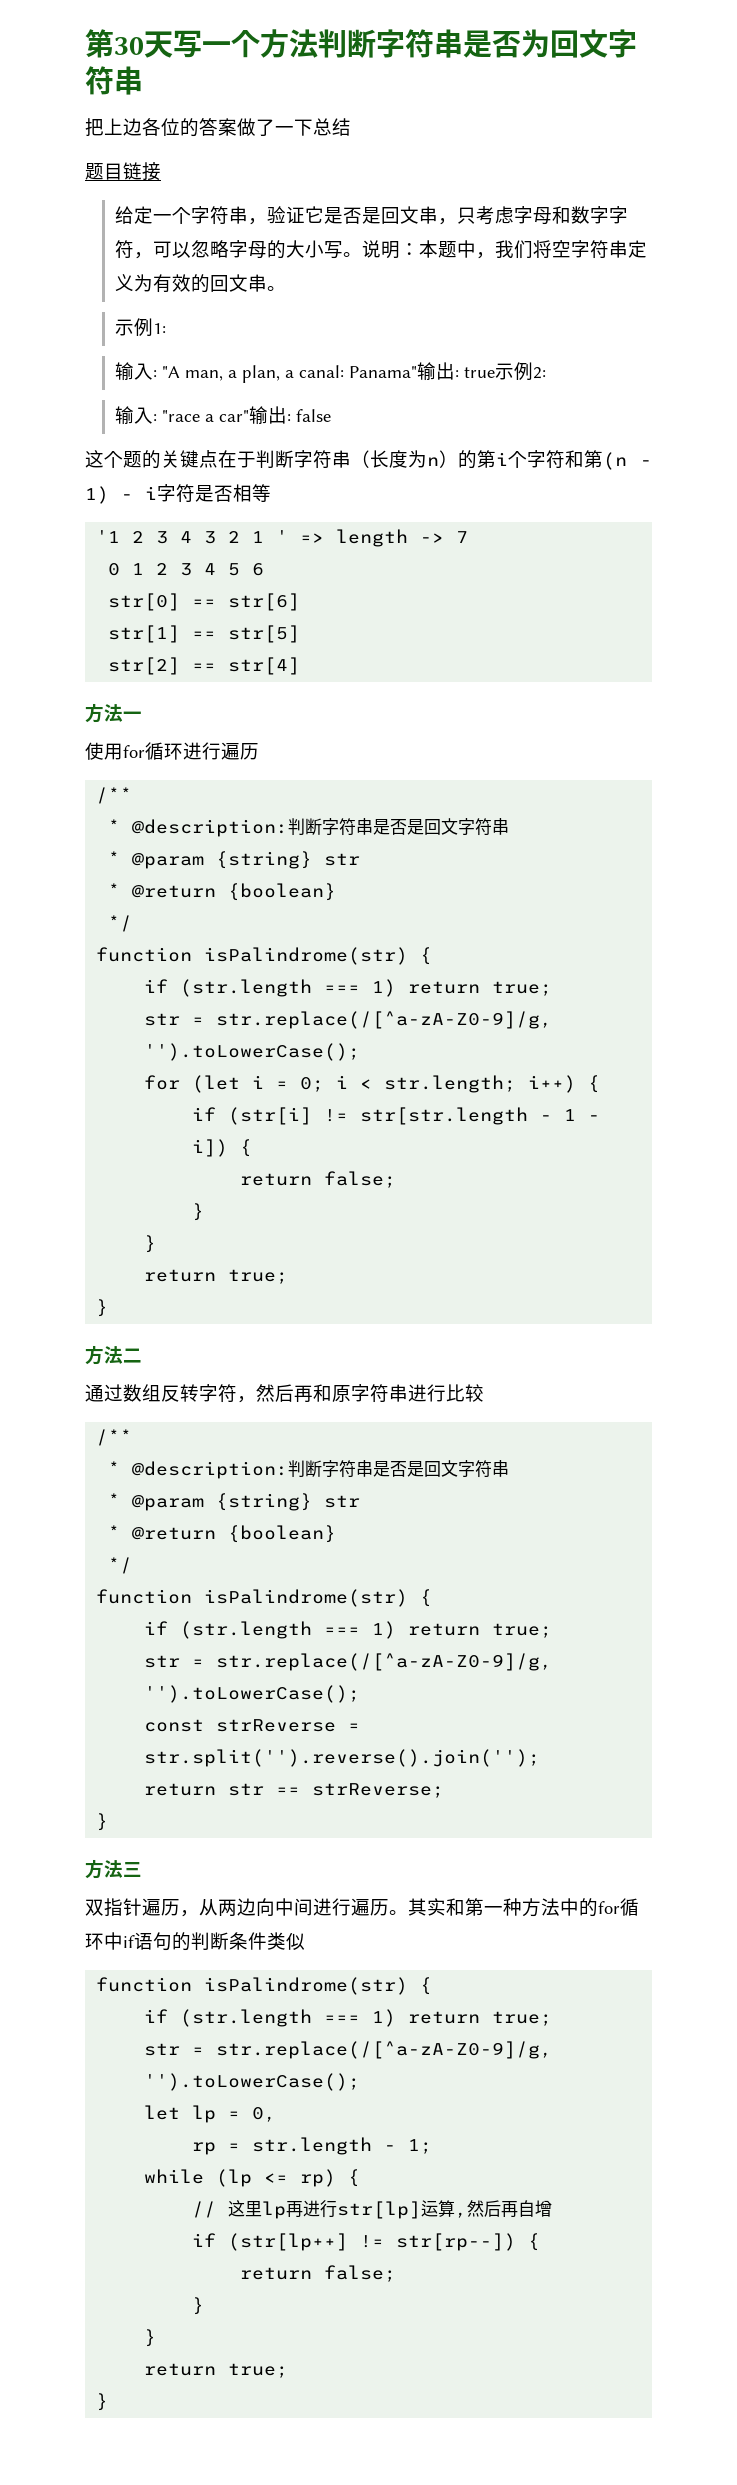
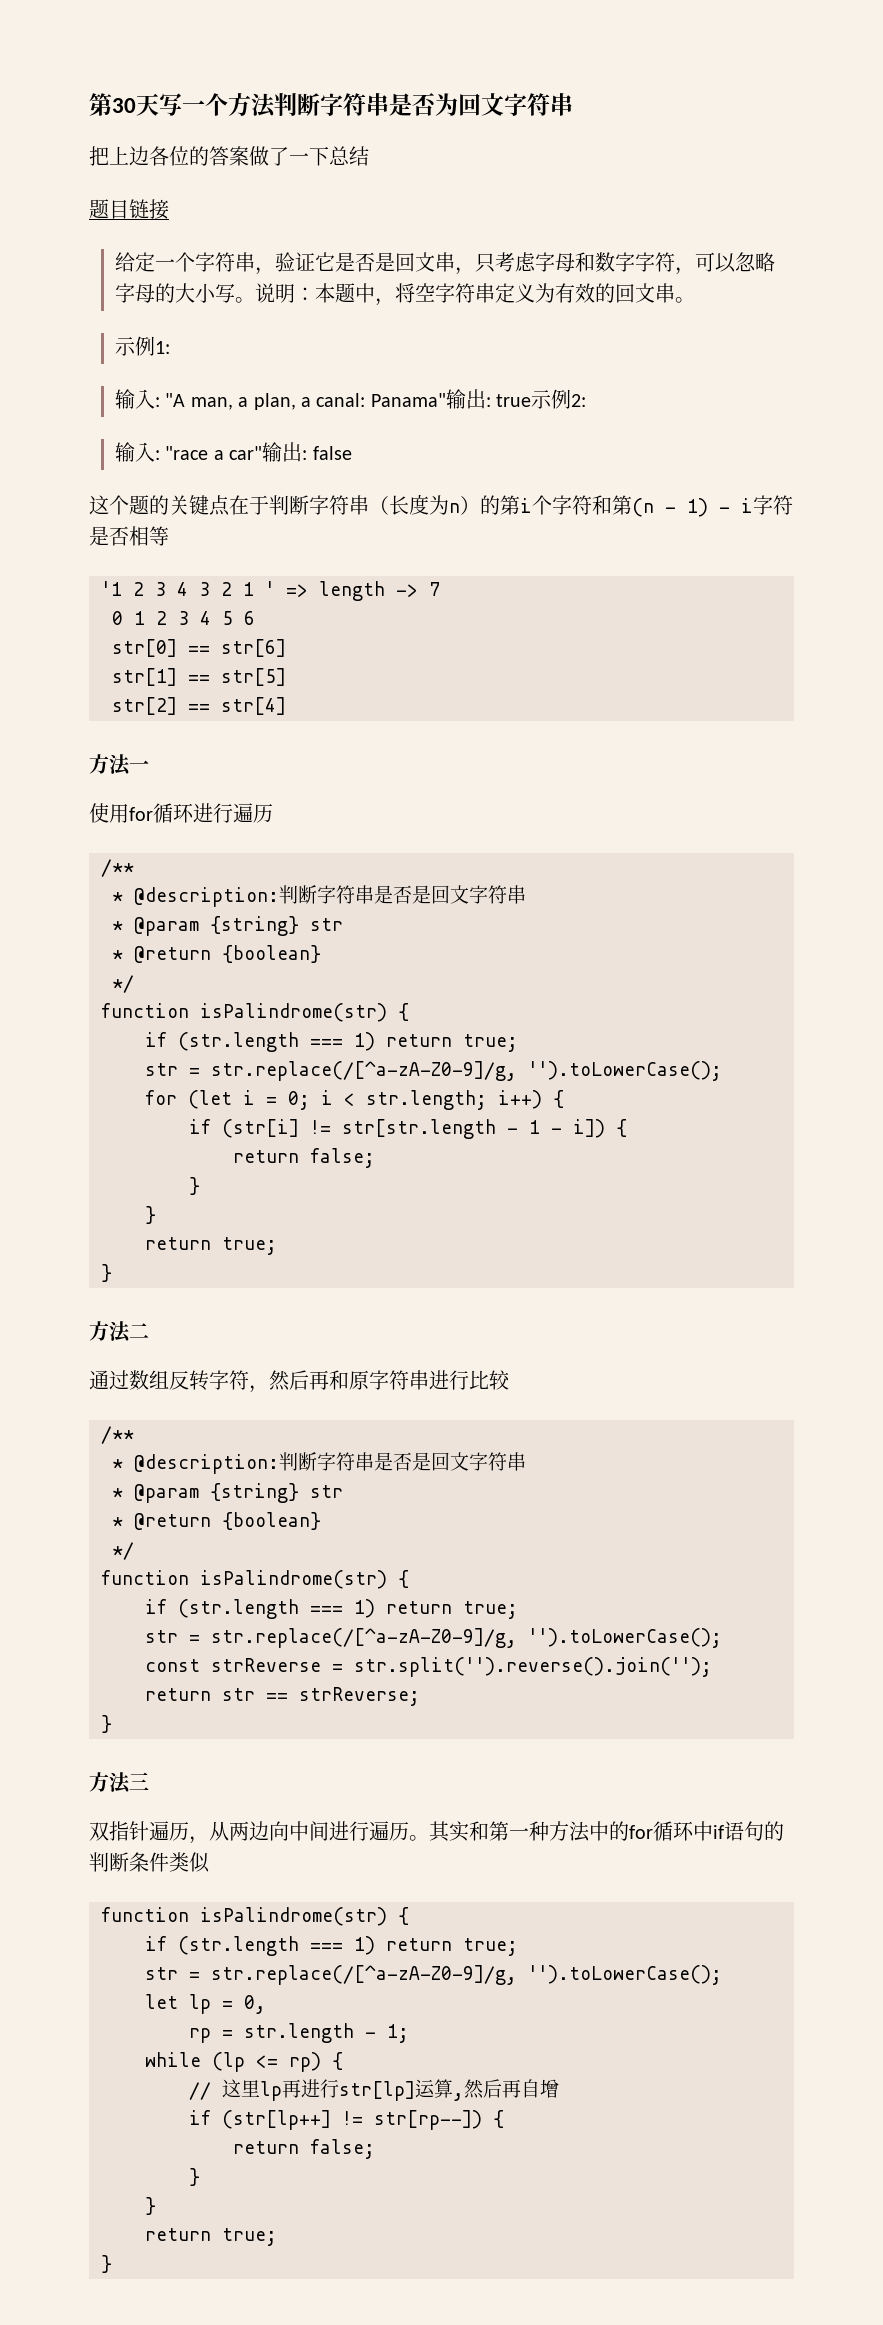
[494,240,533,259] 我们 -> (396, 302) none

